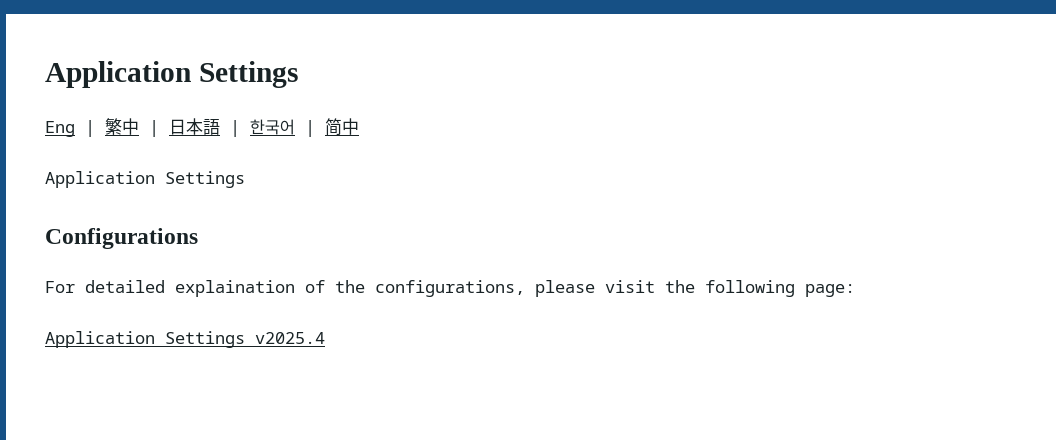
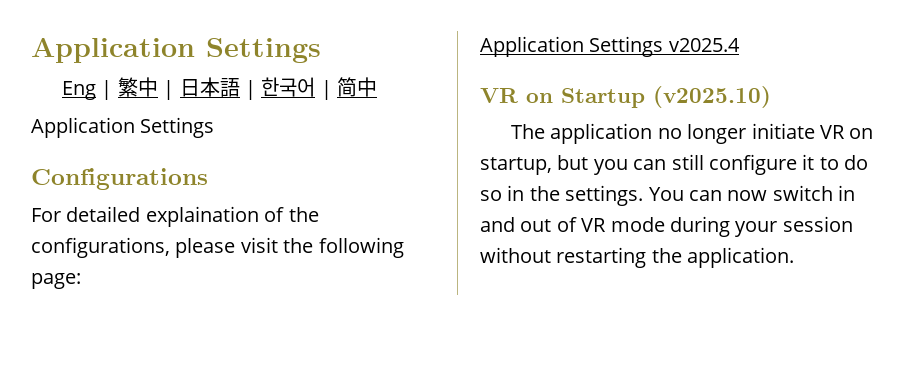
(325, 338) none -> [480,86,771,108] [511,123,874,144] [480,154,869,175] [480,185,856,206] [480,216,853,237] [480,247,795,268] // VR on Startup (v2025.10) // The application no longer initiate VR on startup, but you can still configure it to do so in the settings. You can now switch in and out of VR mode during your session without restarting the application.

